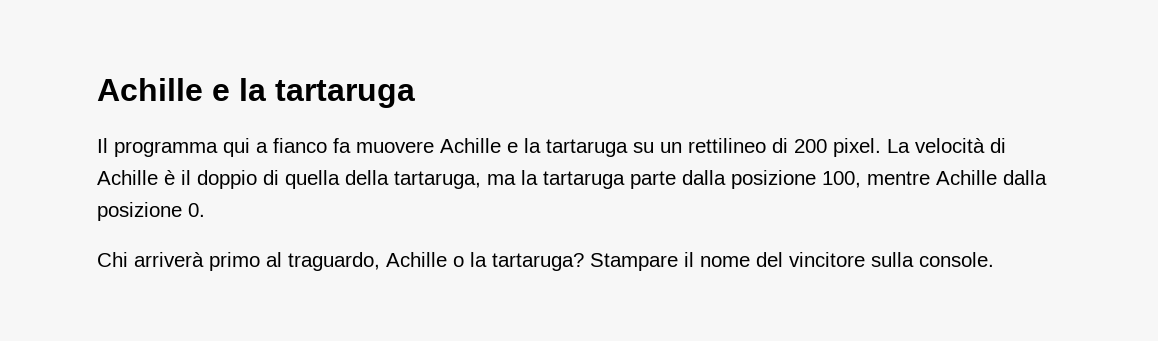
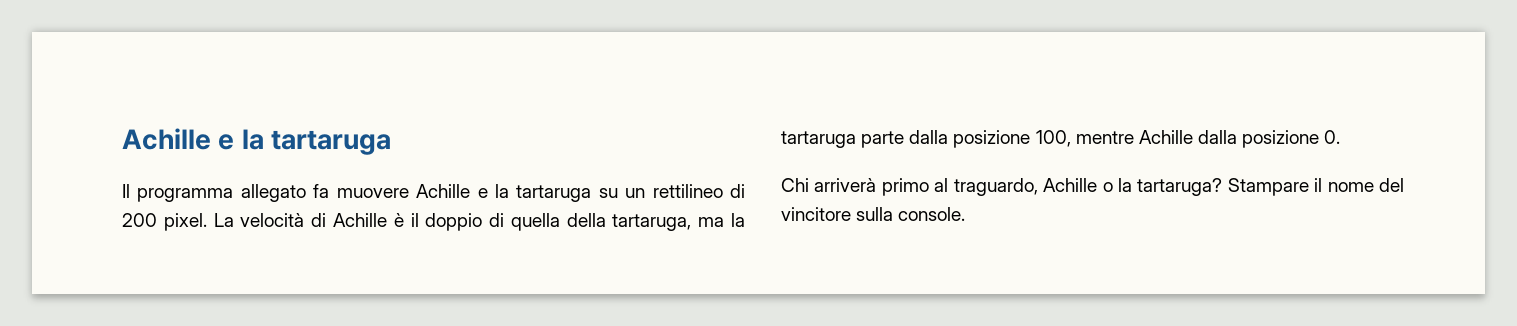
[223,138,327,157] qui a fianco -> [240,184,306,202] allegato

